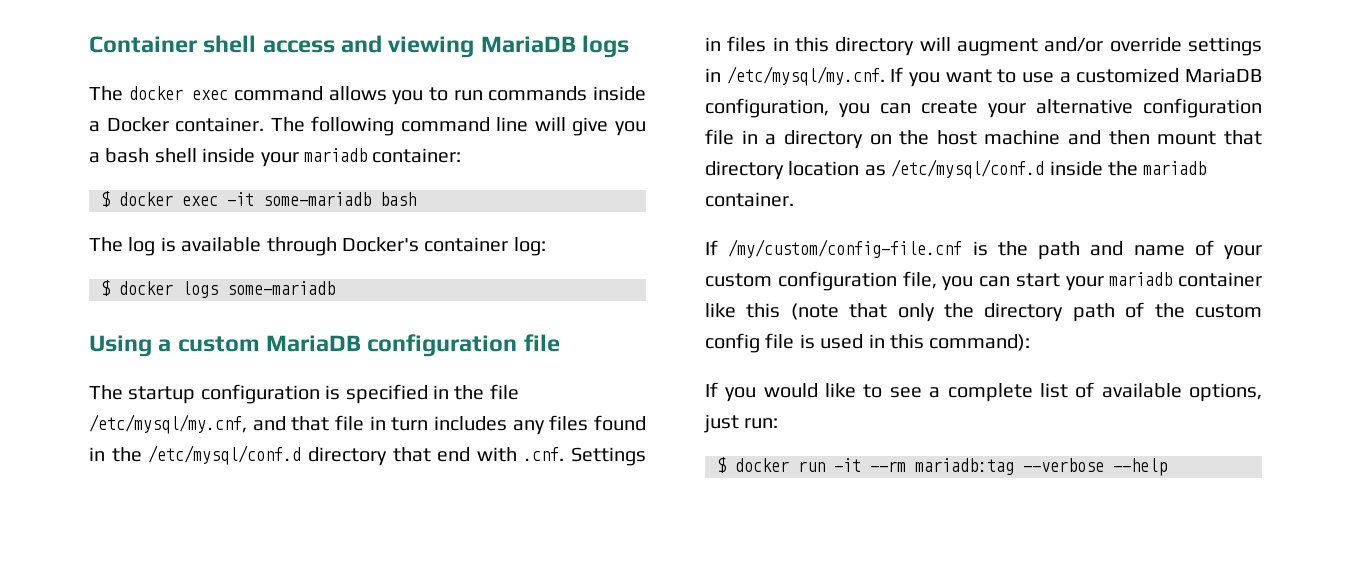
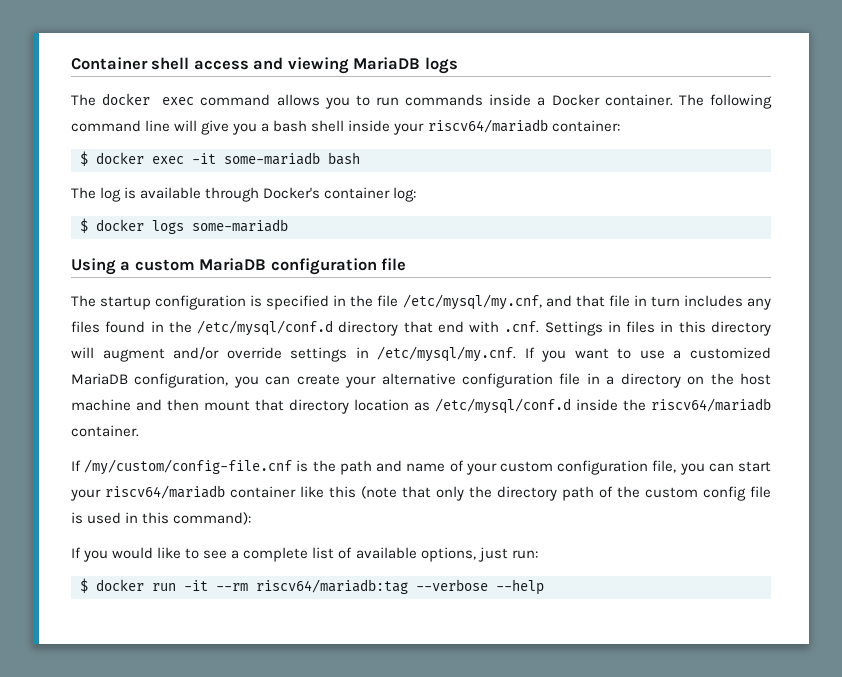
[304,148,367,162] mariadb -> [427,119,548,133] riscv64/mariadb
[1143,161,1207,175] mariadb -> [651,398,771,412] riscv64/mariadb
[1109,272,1173,286] mariadb -> [105,485,225,499] riscv64/mariadb
[915,458,1014,475] mariadb:tag -> [256,579,408,594] riscv64/mariadb:tag

